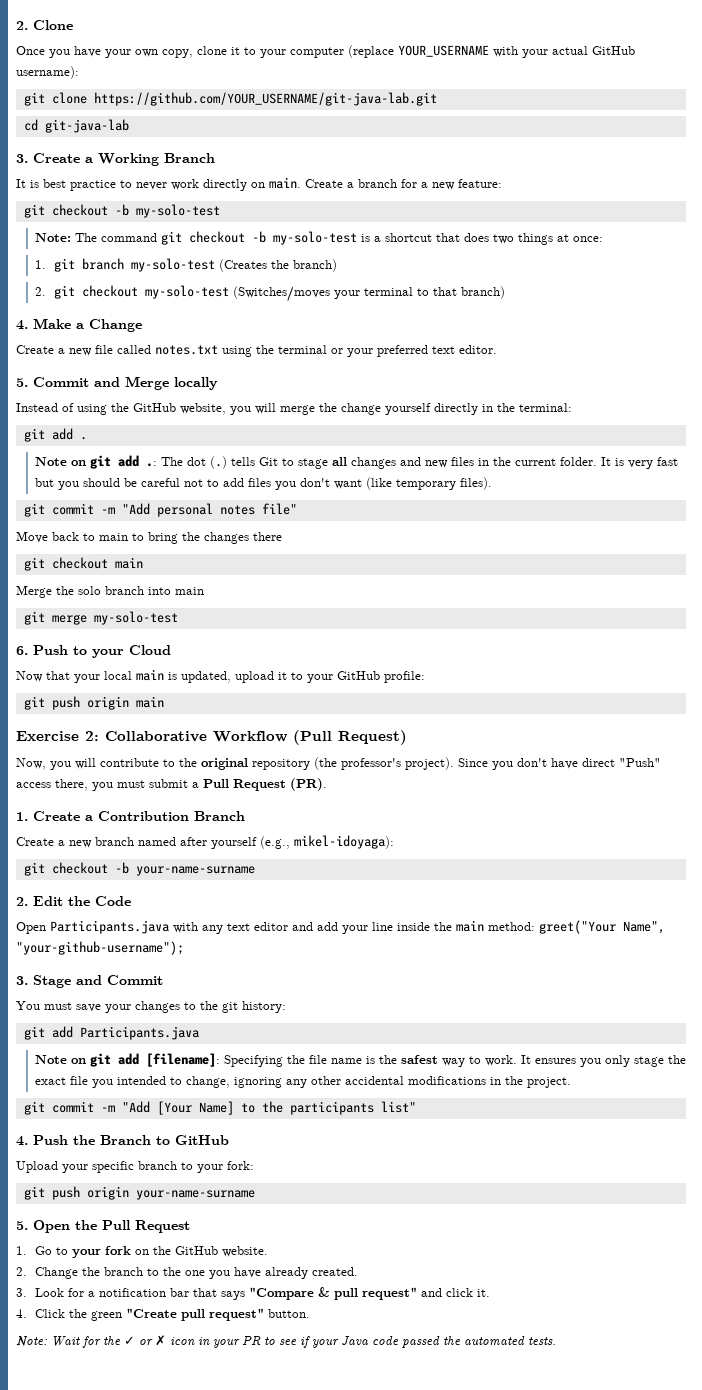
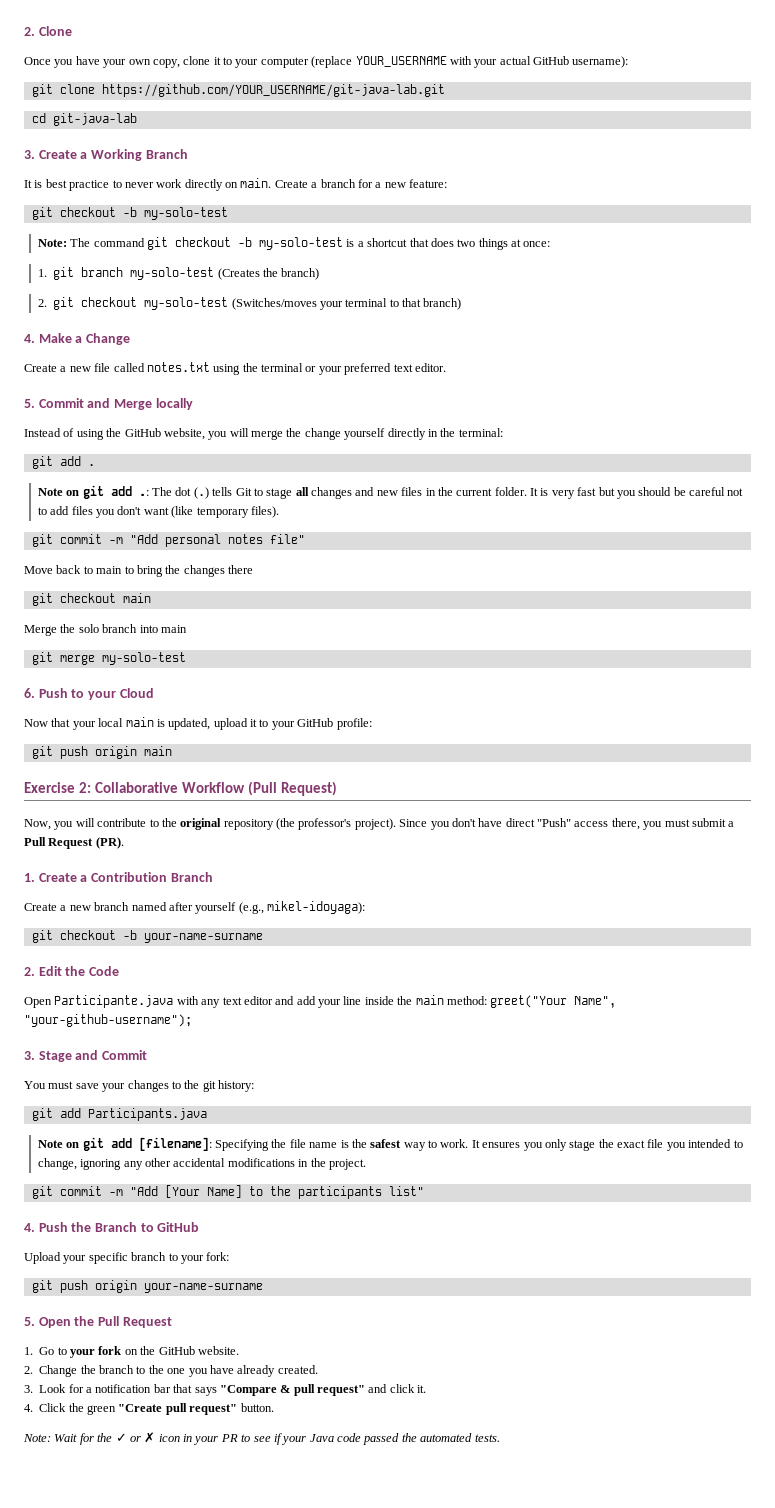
[50,920,169,934] Participants.java -> [54,995,174,1008] Participante.java

